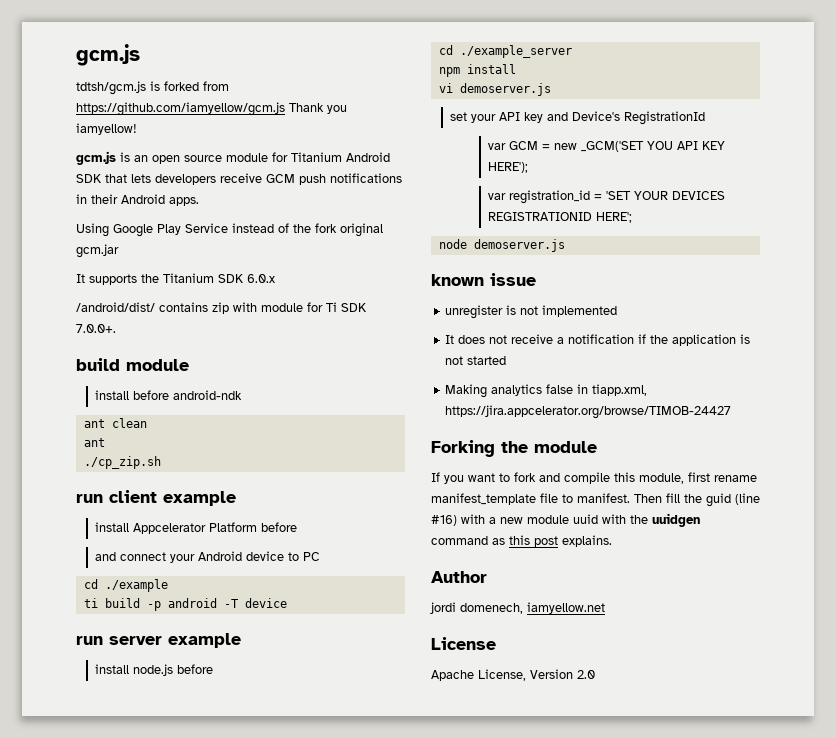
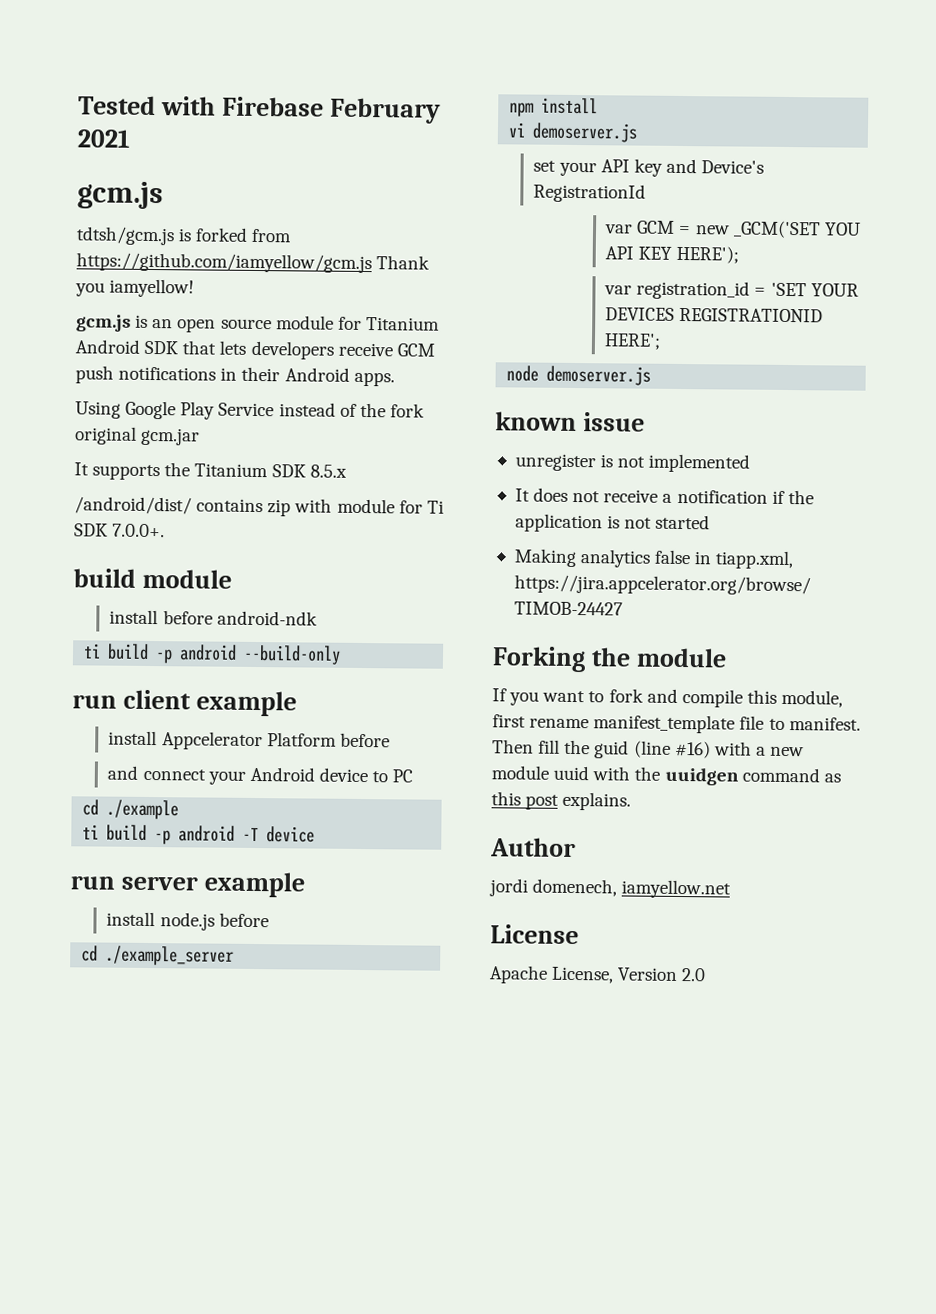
(76, 55) none -> [78,95,441,124] [77,129,130,148] Tested with Firebase February 2021 //
[247,274,275,283] 6.0.x -> [309,464,347,478] 8.5.x
[83,418,147,428] [83,438,105,447] [83,456,161,469] ant clean // ant // ./cp_zip.sh -> [83,643,342,665] ti build -p android --build-only

